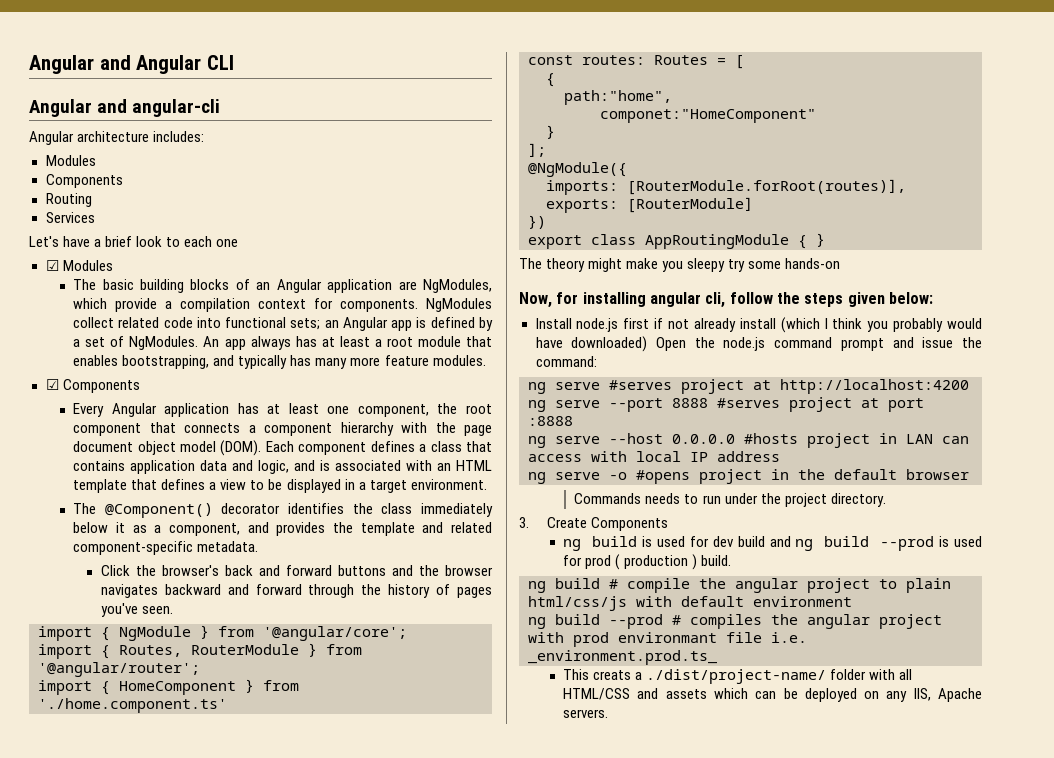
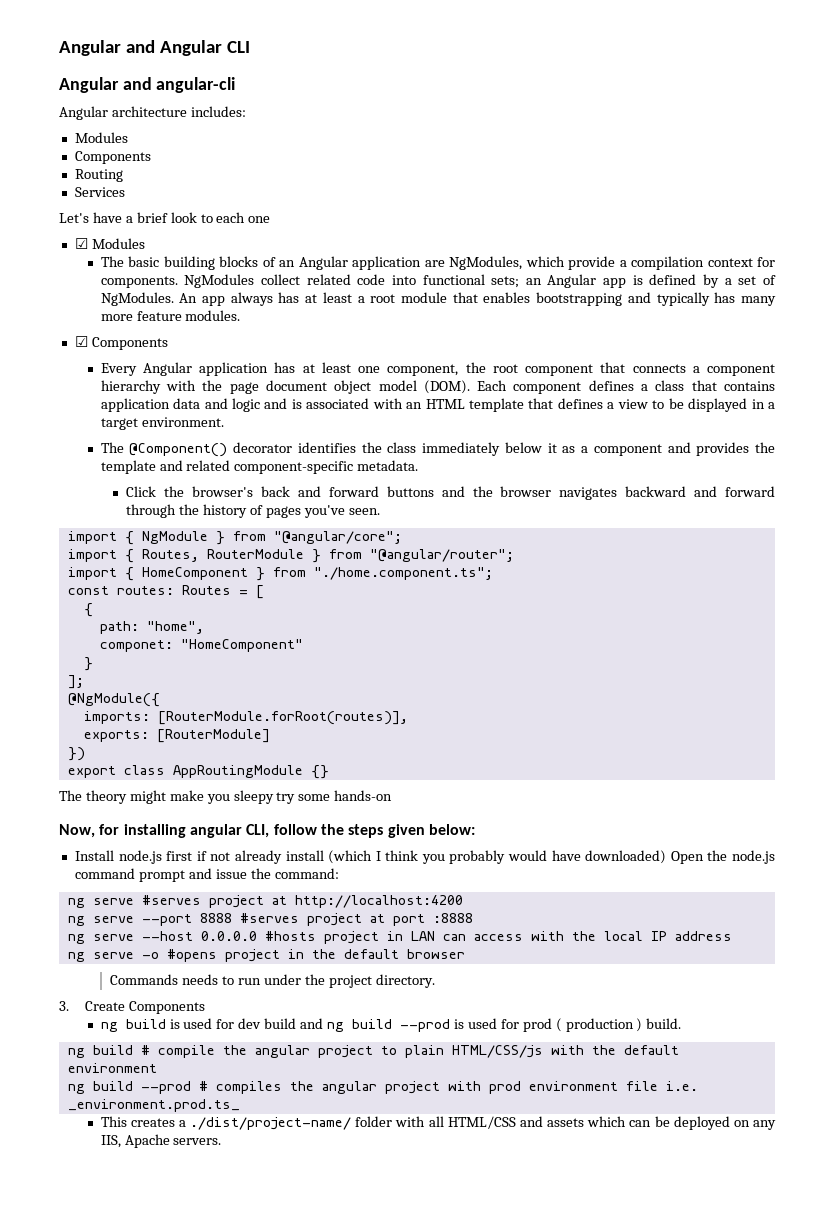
[122,355,210,369] bootstrapping, -> [536,292,623,306] bootstrapping
[258,460,290,474] logic, -> [231,398,260,412] logic
[168,523,240,536] component, -> [593,444,662,456] component
[263,626,407,641] '@angular/core'; -> [273,531,402,544] "@angular/core";
[38,662,200,677] '@angular/router'; -> [369,549,514,562] "@angular/router";
[38,698,227,713] './home.component.ts' -> [313,567,493,580] "./home.component.ts";
[564,90,672,105] [600,109,816,123] path:"home", // componet:"HomeComponent" -> [99,621,204,634] [99,639,303,652] path: "home", // componet: "HomeComponent"
[798,233,825,249] { } -> [310,765,329,779] {}
[705,292,726,308] cli, -> [246,824,270,838] CLI,
(627, 456) none -> [571,931,596,941] the
[528,596,672,611] html/css/js with -> [451,1045,616,1058] HTML/CSS/js with the
[618,632,717,643] environmant -> [528,1081,618,1091] environment
[593,670,632,680] creats -> [130,1118,175,1127] creates

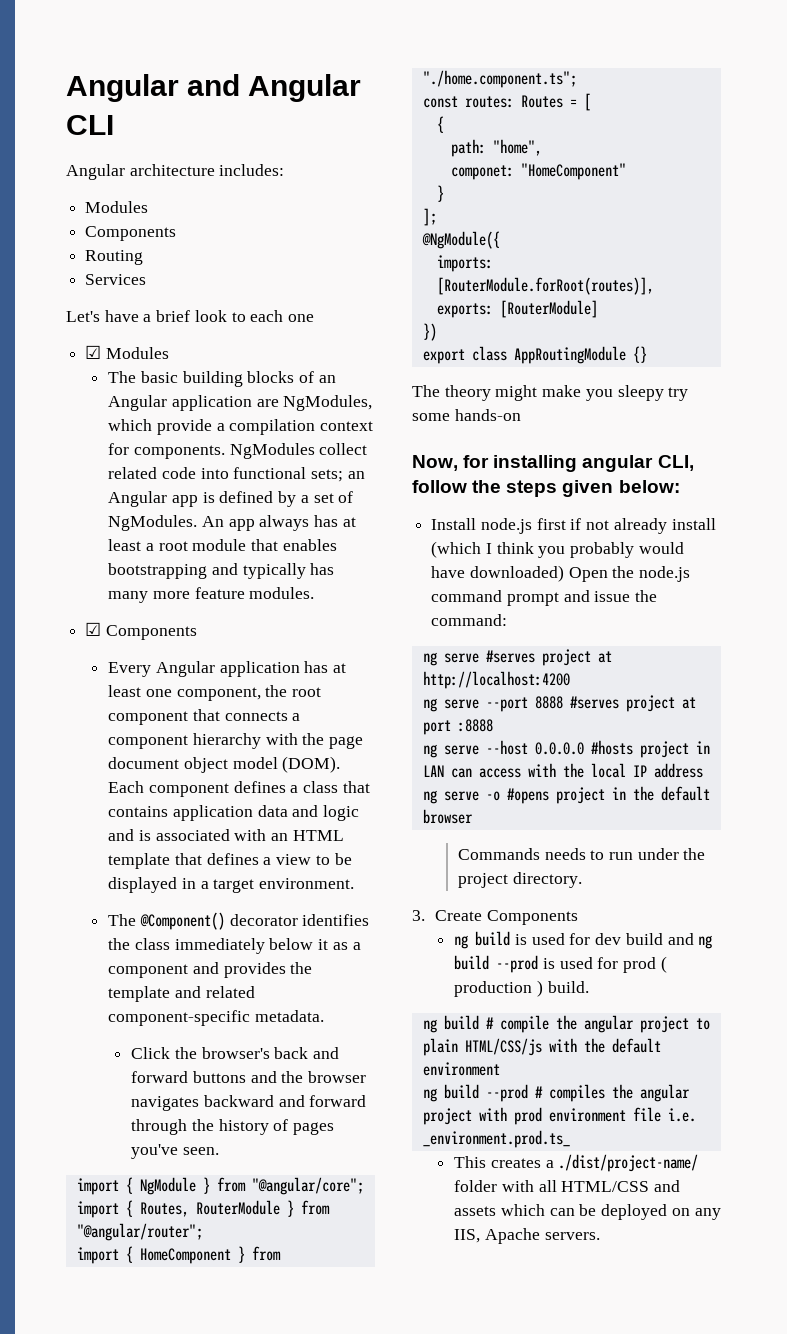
[59,77,236,93] // Angular and angular-cli -> (114, 125) none

